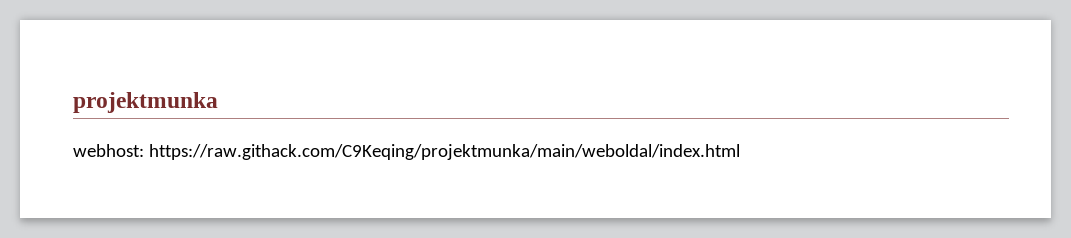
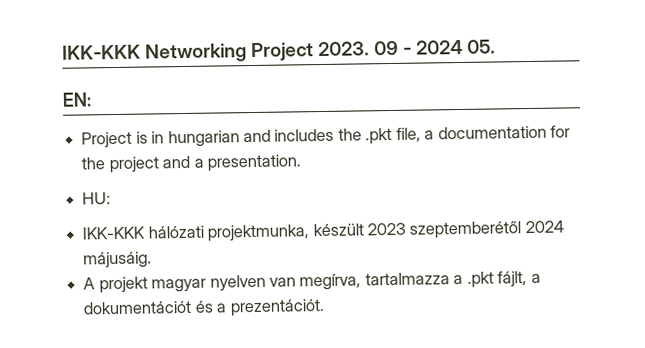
[73,92,218,113] [73,144,740,160] projektmunka // webhost: https://raw.githack.com/C9Keqing/projektmunka/main/weboldal/index.html -> [62,39,495,63] [62,92,91,107] [81,125,571,149] [81,154,301,174] [82,192,112,205] [82,220,564,242] [83,251,153,269] [83,271,541,294] [83,298,325,317] IKK-KKK Networking Project 2023. 09 - 2024 05. // EN: // Project is in hungarian and includes the .pkt file, a documentation for the project and a presentation. // HU: // IKK-KKK hálózati projektmunka, készült 2023 szeptemberétől 2024 májusáig. // A projekt magyar nyelven van megírva, tartalmazza a .pkt fájlt, a dokumentációt és a prezentációt.

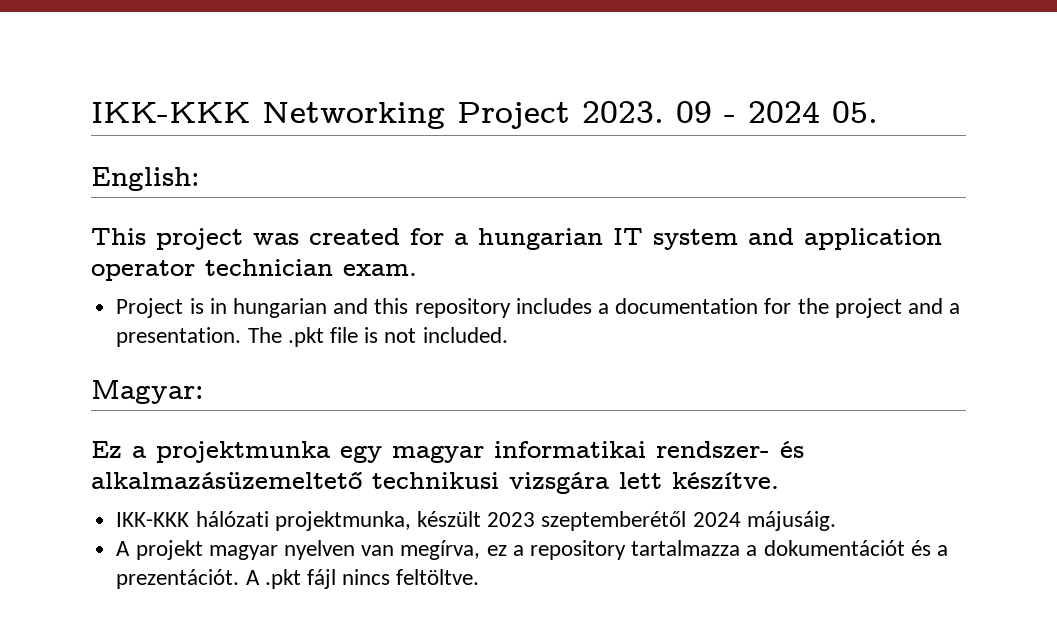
[62,92,91,107] EN: -> [91,167,200,191] [91,228,942,250] [91,259,417,281] English: // This project was created for a hungarian IT system and application operator technician exam.
[274,127,421,145] includes the .pkt file, -> [374,298,592,318] this repository includes
[82,192,112,205] // HU: -> [247,327,508,347] [91,380,204,404] [91,441,804,463] [91,472,779,494] The .pkt file is not included. // Magyar: // Ez a projektmunka egy magyar informatikai rendszer- és alkalmazásüzemeltető technikusi vizsgára lett készítve.
[364,271,541,288] [83,298,325,317] tartalmazza a .pkt fájlt, a dokumentációt és a prezentációt. -> [486,540,949,560] [116,569,480,589] ez a repository tartalmazza a dokumentációt és a prezentációt. A .pkt fájl nincs feltöltve.

